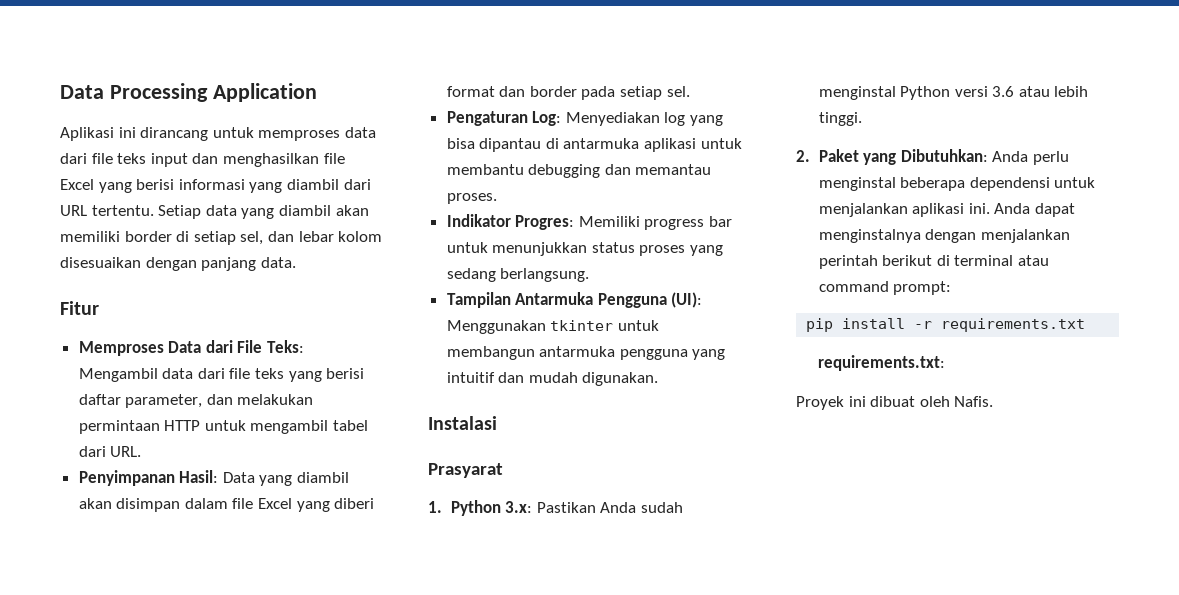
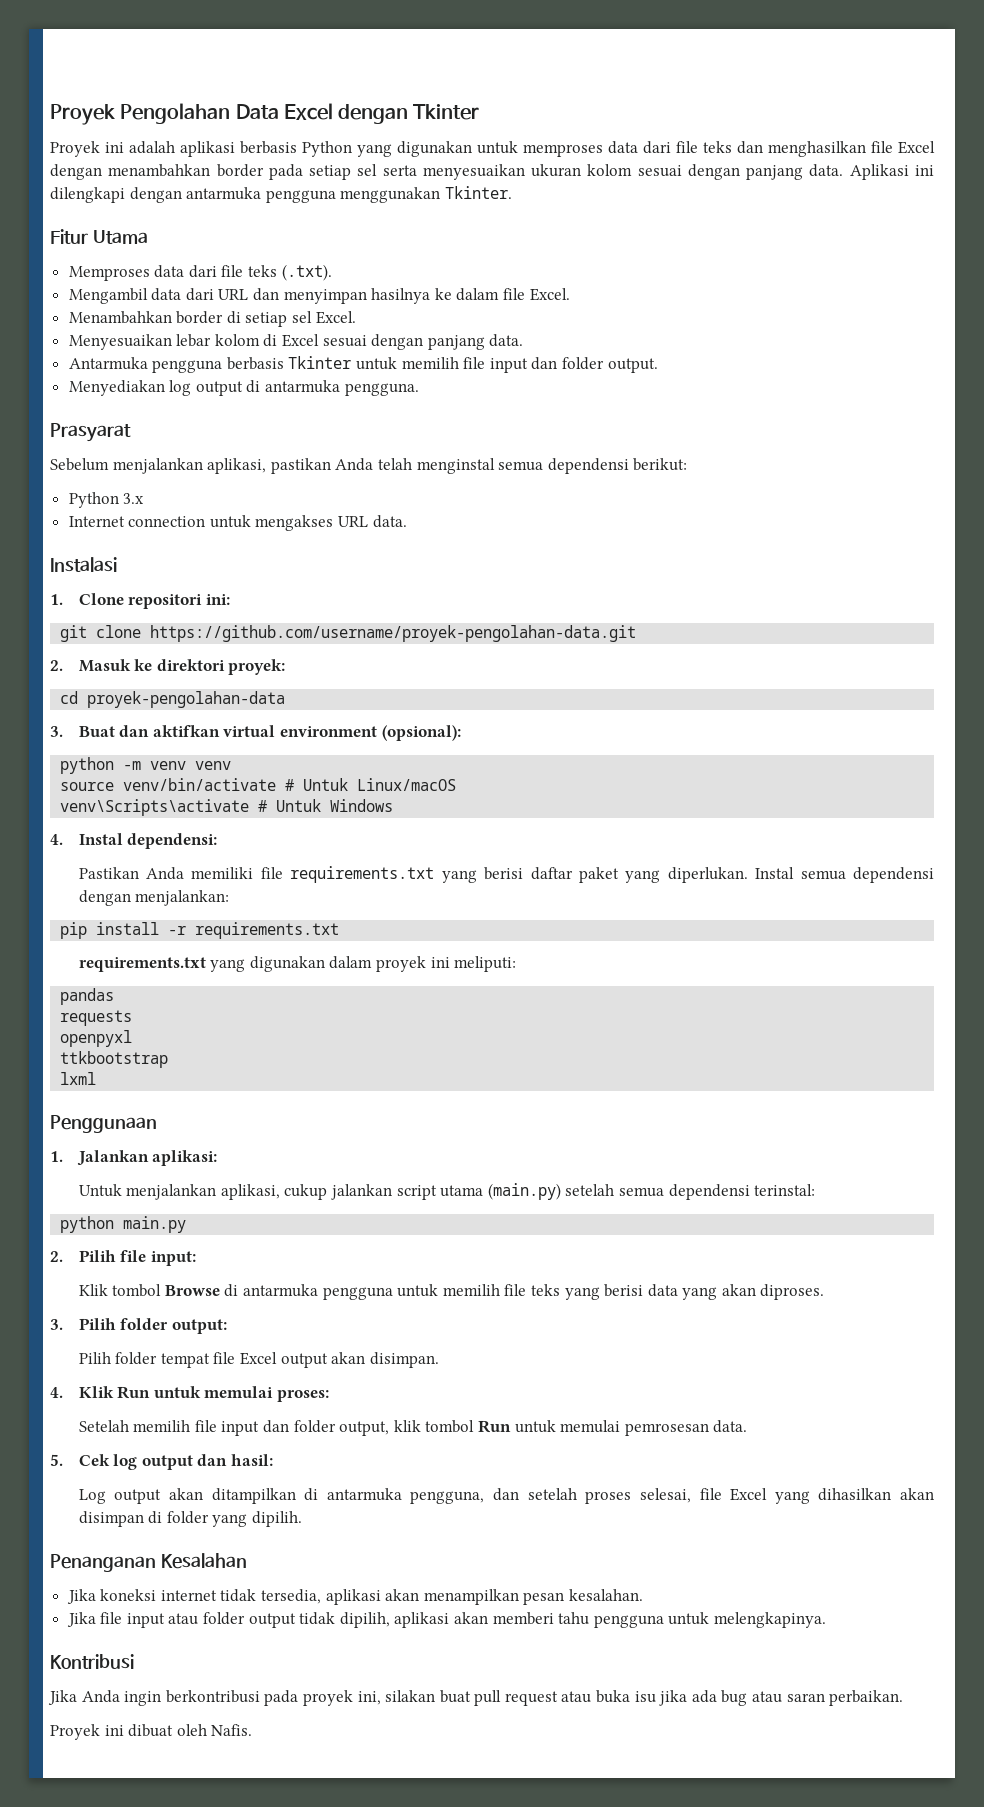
[60,83,317,102] [60,127,209,141] Data Processing Application // Aplikasi ini dirancang -> [50,103,480,125] [50,141,472,157] Proyek Pengolahan Data Excel dengan Tkinter // Proyek ini adalah aplikasi berbasis Python yang digunakan
[150,153,188,167] input -> (732, 147) none
[98,179,371,193] [60,205,369,219] [60,231,383,245] [60,257,296,271] [60,301,99,315] [78,340,305,356] [78,368,365,382] [78,394,314,408] [78,420,369,434] [78,446,142,457] [78,470,350,486] [78,498,375,512] [446,86,690,100] [446,111,724,126] [446,138,742,152] [446,164,712,178] [446,193,497,204] [446,214,733,230] [446,242,724,256] [446,268,590,282] [446,292,703,308] [446,320,659,334] [446,346,726,360] [446,372,659,386] [428,416,497,430] [428,463,503,478] [428,500,683,516] [818,86,1089,100] [818,112,862,126] [796,149,1069,165] [818,177,1096,191] [818,203,1075,217] [818,229,1070,243] [818,255,1049,269] [818,281,952,295] [806,318,1086,332] [818,355,946,371] yang berisi informasi yang diambil dari URL tertentu. Setiap data yang diambil akan memiliki border di setiap sel, dan lebar kolom disesuaikan dengan panjang data. // Fitur // Memproses Data dari File Teks: Mengambil data dari file teks yang berisi daftar parameter, dan melakukan permintaan HTTP untuk mengambil tabel dari URL. // Penyimpanan Hasil: Data yang diambil akan disimpan dalam file Excel yang diberi format dan border pada setiap sel. // Pengaturan Log: Menyediakan log yang bisa dipantau di antarmuka aplikasi untuk membantu debugging dan memantau proses. // Indikator Progres: Memiliki progress bar untuk menunjukkan status proses yang sedang berlangsung. // Tampilan Antarmuka Pengguna (UI): Menggunakan tkinter untuk membangun antarmuka pengguna yang intuitif dan mudah digunakan. // Instalasi // Prasyarat // 1. Python 3.x: Pastikan Anda sudah menginstal Python versi 3.6 atau lebih tinggi. // 2. Paket yang Dibutuhkan: Anda perlu menginstal beberapa dependensi untuk menjalankan aplikasi ini. Anda dapat menginstalnya dengan menjalankan perintah berikut di terminal atau command prompt: // pip install -r requirements.txt // requirements.txt: -> [50,164,934,180] [50,186,512,203] [50,229,148,244] [68,264,332,281] [68,288,570,304] [68,311,356,327] [68,334,524,350] [68,356,658,373] [68,380,419,396] [50,423,131,442] [50,458,688,474] [68,492,145,508] [68,515,407,531] [50,557,117,572] [50,593,230,609] [60,625,637,642] [50,659,286,675] [60,691,286,708] [50,725,461,741] [60,757,232,774] [60,778,457,791] [60,799,394,816] [50,833,218,849] [78,866,934,883] [78,890,230,906] [60,922,340,939] [78,956,517,972] [60,988,115,1005] [60,1010,133,1026] [60,1030,133,1047] [60,1051,169,1068] [60,1072,97,1085] [50,1115,157,1133] [50,1150,218,1166] [78,1183,816,1200] [60,1216,187,1233] [50,1250,196,1266] [78,1284,825,1300] [50,1318,227,1334] [78,1352,439,1368] [50,1386,329,1402] [78,1420,748,1436] [50,1454,273,1470] [78,1488,935,1504] [78,1511,302,1527] [50,1553,247,1572] [66,1589,644,1605] [66,1612,826,1628] [50,1654,134,1669] [48,1690,904,1706] dengan menambahkan border pada setiap sel serta menyesuaikan ukuran kolom sesuai dengan panjang data. Aplikasi ini dilengkapi dengan antarmuka pengguna menggunakan Tkinter. // Fitur Utama // Memproses data dari file teks (.txt). // Mengambil data dari URL dan menyimpan hasilnya ke dalam file Excel. // Menambahkan border di setiap sel Excel. // Menyesuaikan lebar kolom di Excel sesuai dengan panjang data. // Antarmuka pengguna berbasis Tkinter untuk memilih file input dan folder output. // Menyediakan log output di antarmuka pengguna. // Prasyarat // Sebelum menjalankan aplikasi, pastikan Anda telah menginstal semua dependensi berikut: // Python 3.x // Internet connection untuk mengakses URL data. // Instalasi // 1. Clone repositori ini: // git clone https://github.com/username/proyek-pengolahan-data.git // 2. Masuk ke direktori proyek: // cd proyek-pengolahan-data // 3. Buat dan aktifkan virtual environment (opsional): // python -m venv venv // source venv/bin/activate # Untuk Linux/macOS // venv\Scripts\activate # Untuk Windows // 4. Instal dependensi: // Pastikan Anda memiliki file requirements.txt yang berisi daftar paket yang diperlukan. Instal semua dependensi dengan menjalankan: // pip install -r requirements.txt // requirements.txt yang digunakan dalam proyek ini meliputi: // pandas // requests // openpyxl // ttkbootstrap // lxml // Penggunaan // 1. Jalankan aplikasi: // Untuk menjalankan aplikasi, cukup jalankan script utama (main.py) setelah semua dependensi terinstal: // python main.py // 2. Pilih file input: // Klik tombol Browse di antarmuka pengguna untuk memilih file teks yang berisi data yang akan diproses. // 3. Pilih folder output: // Pilih folder tempat file Excel output akan disimpan. // 4. Klik Run untuk memulai proses: // Setelah memilih file input dan folder output, klik tombol Run untuk memulai pemrosesan data. // 5. Cek log output dan hasil: // Log output akan ditampilkan di antarmuka pengguna, dan setelah proses selesai, file Excel yang dihasilkan akan disimpan di folder yang dipilih. // Penanganan Kesalahan // Jika koneksi internet tidak tersedia, aplikasi akan menampilkan pesan kesalahan. // Jika file input atau folder output tidak dipilih, aplikasi akan memberi tahu pengguna untuk melengkapinya. // Kontribusi // Jika Anda ingin berkontribusi pada proyek ini, silakan buat pull request atau buka isu jika ada bug atau saran perbaikan.

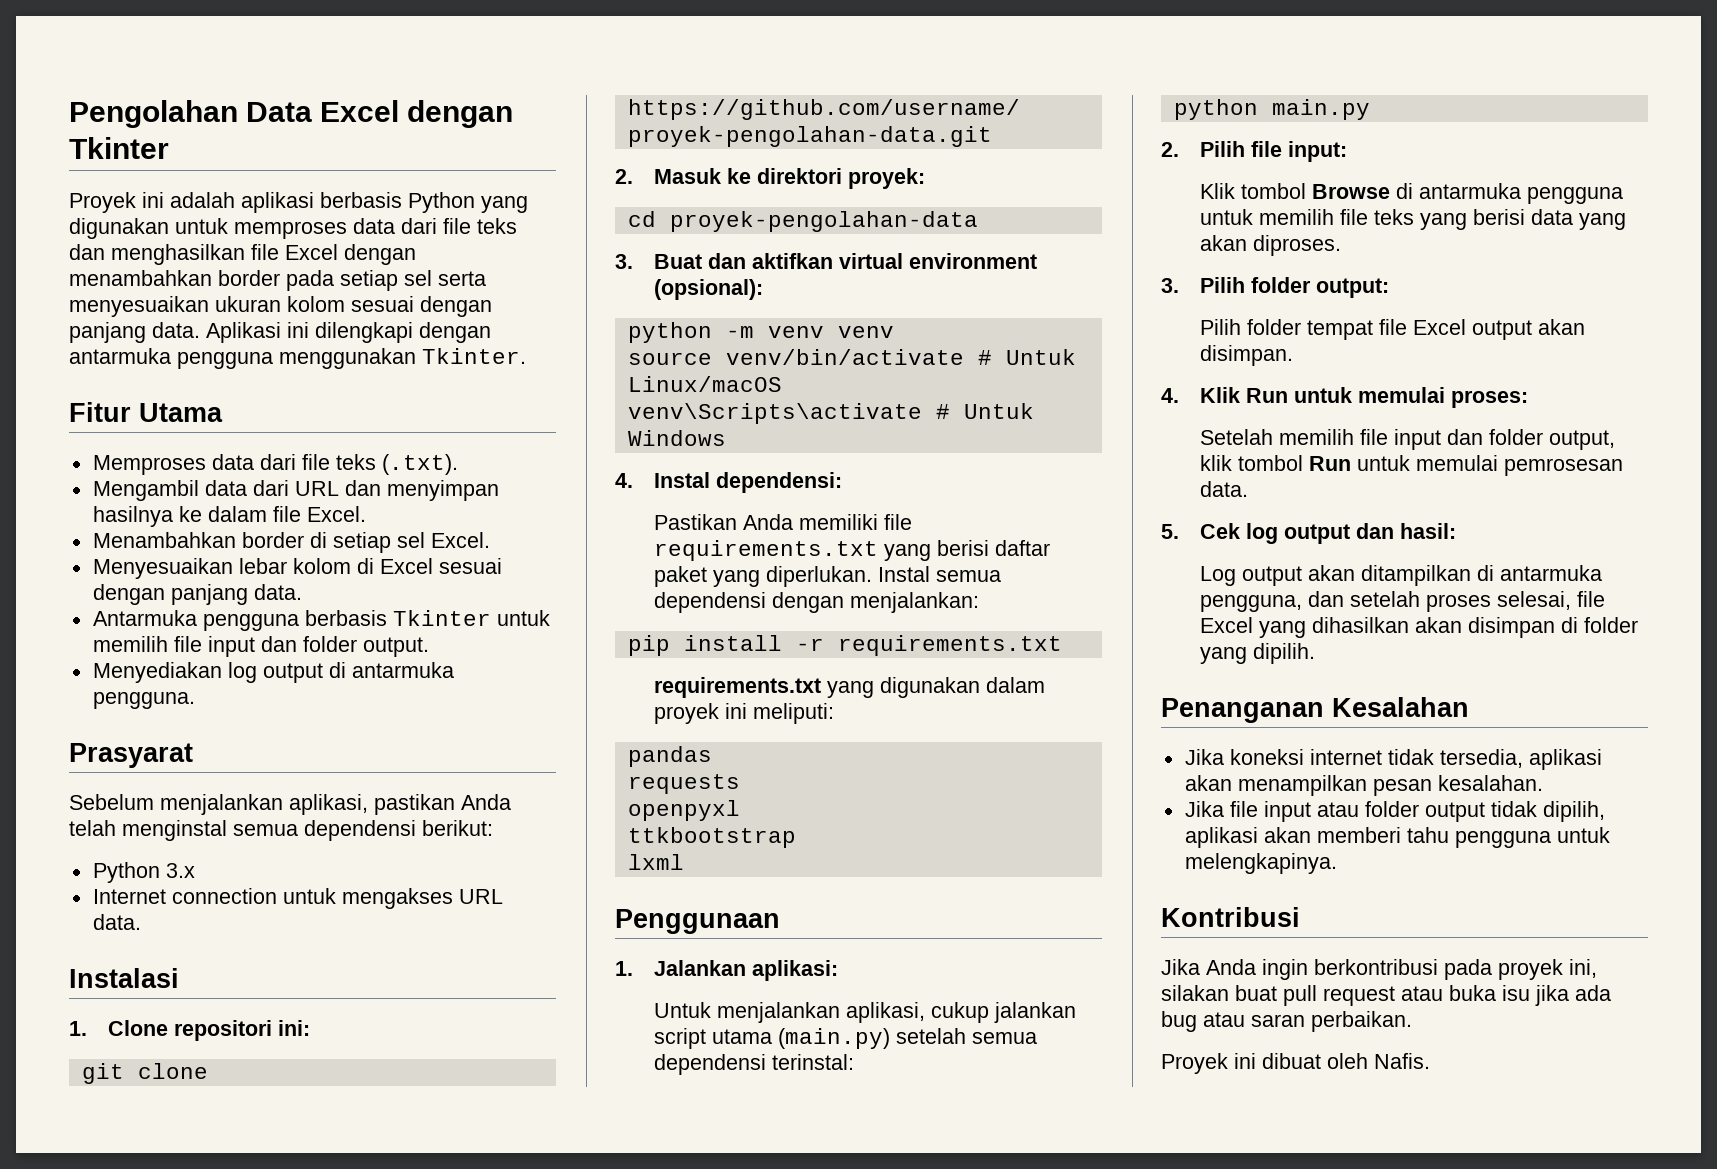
[50,104,115,125] Proyek -> (69, 114) none

